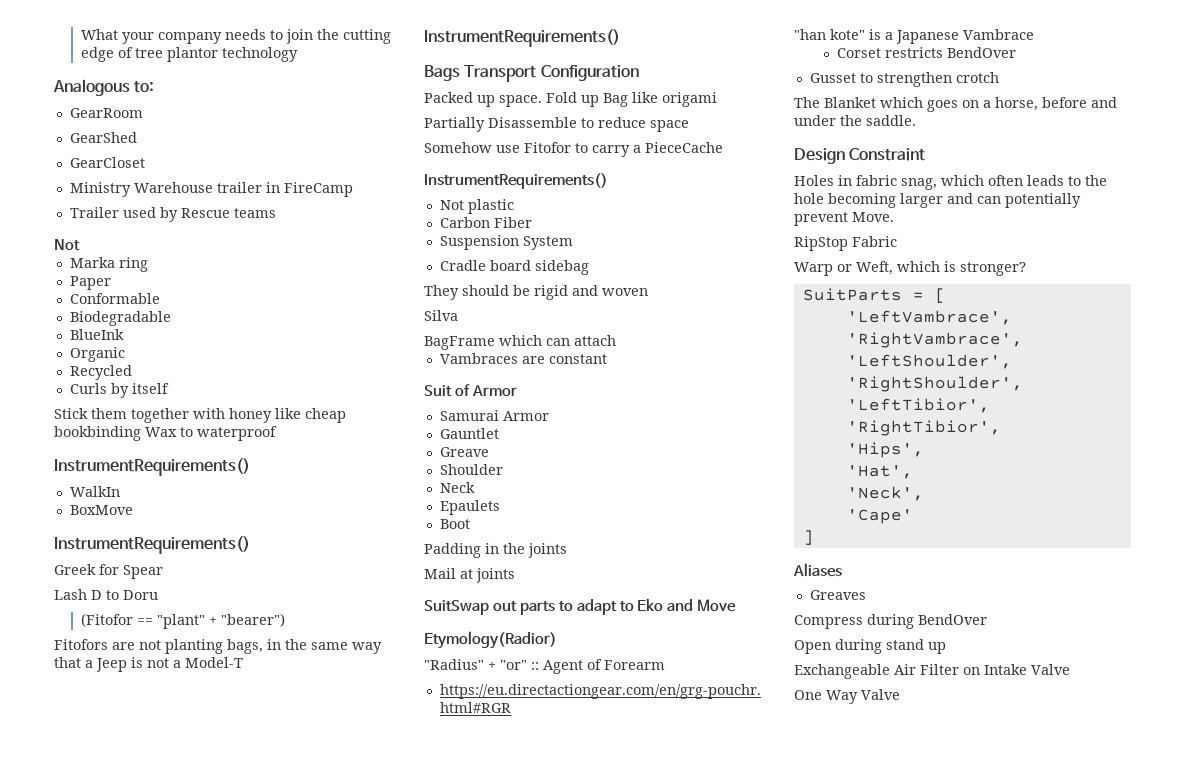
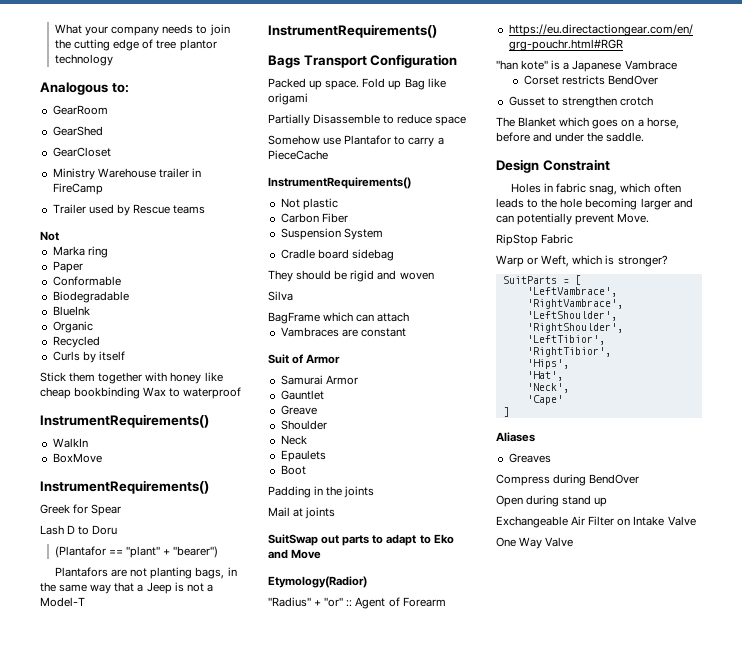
[80,613,133,627] (Fitofor -> [54,546,106,558] (Plantafor
[54,639,108,650] Fitofors -> [54,567,108,577] Plantafors
[524,142,571,153] Fitofor -> [344,135,392,145] Plantafor

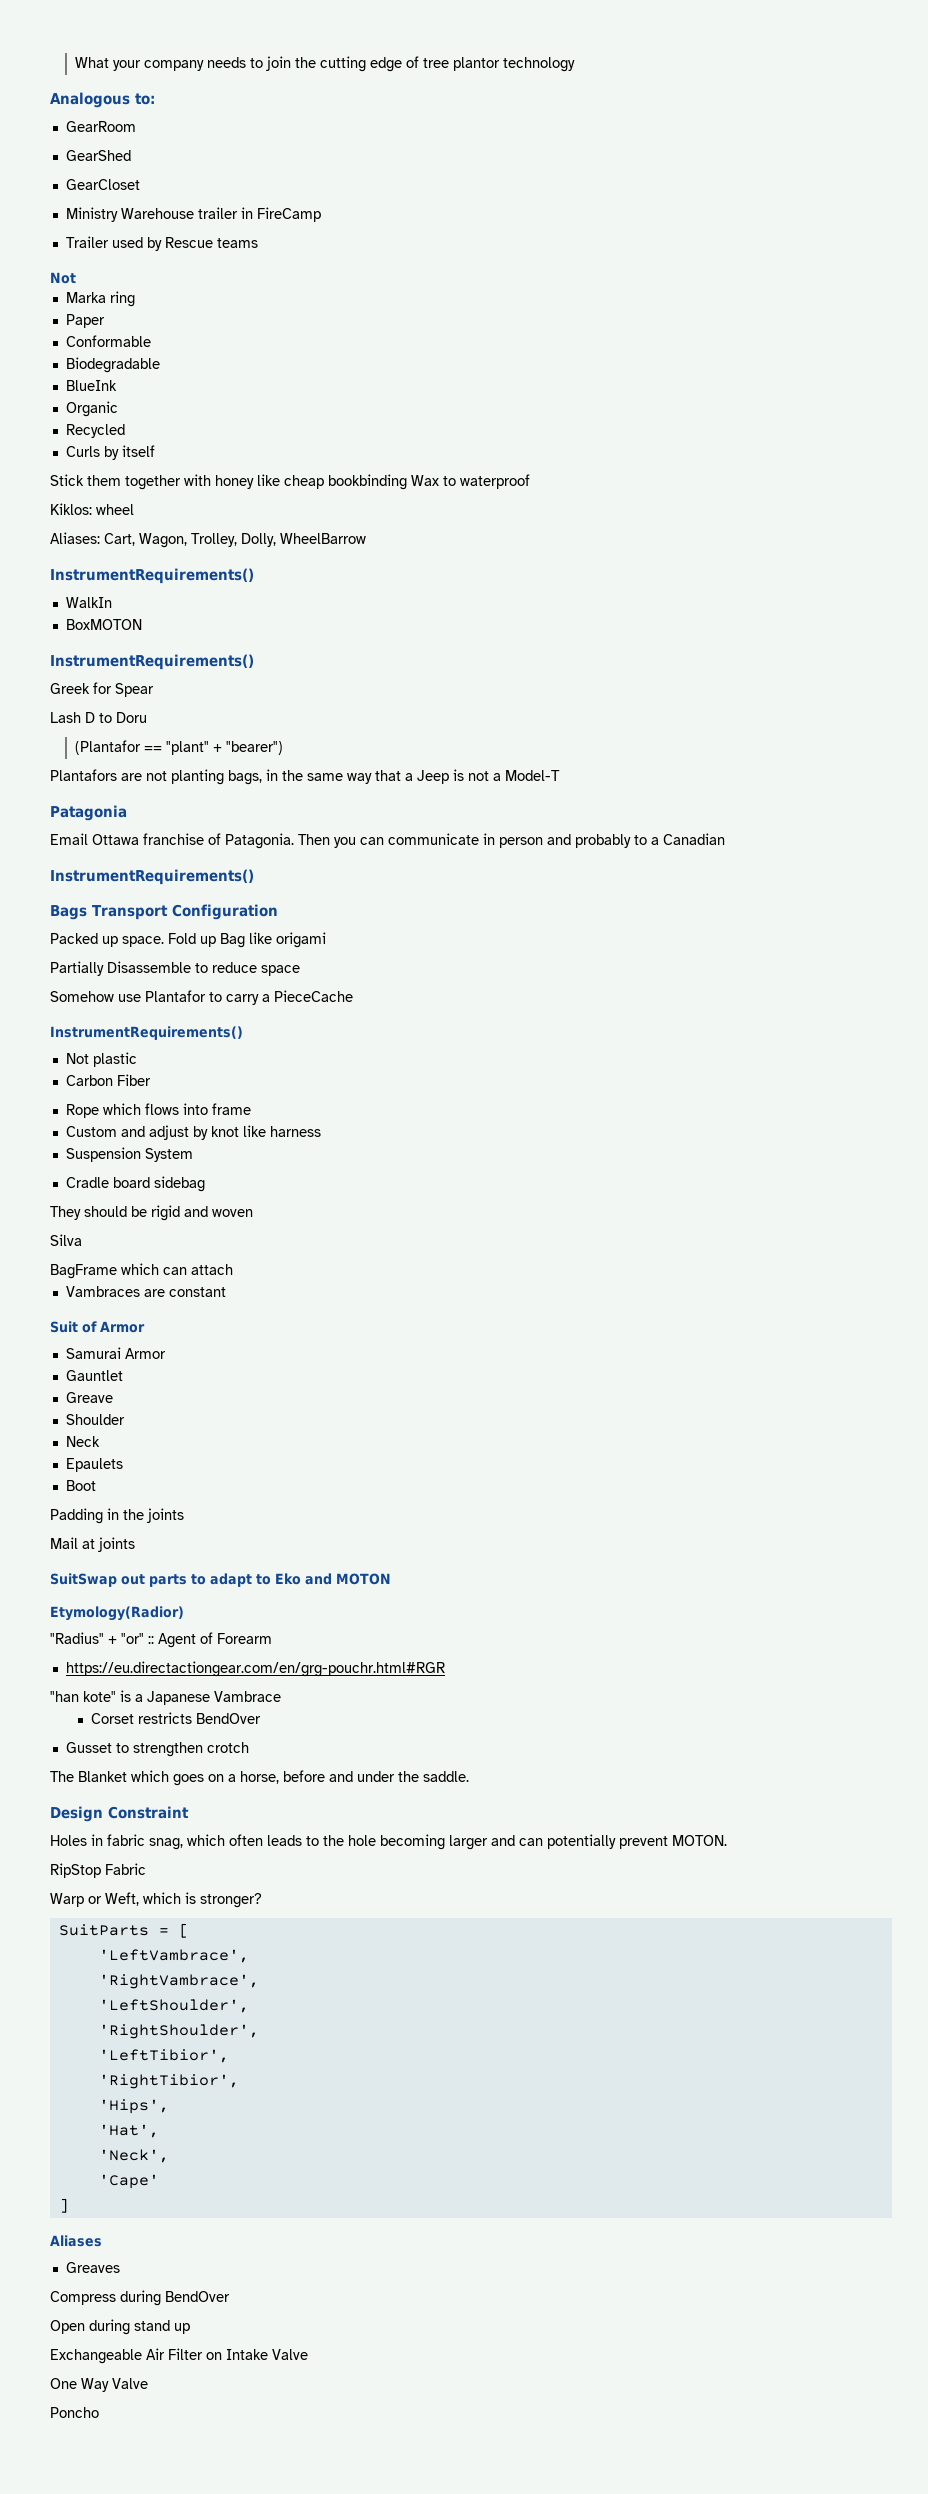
(242, 393) none -> [50,503,134,515] [50,532,366,548] // Kiklos: wheel // Aliases: Cart, Wagon, Trolley, Dolly, WheelBarrow
[52,453,102,463] BoxMove -> [65,619,142,630] BoxMOTON
(85, 602) none -> [50,805,127,821] [50,833,725,849] // Patagonia // Email Ottawa franchise of Patagonia. Then you can communicate in person and probably to a Canadian
(348, 218) none -> [65,1103,251,1118] [65,1125,321,1140] // Rope which flows into frame // Custom and adjust by knot like harness
[291,549,322,559] Move -> [336,1573,391,1585] MOTON
[617,213,650,223] Move. -> [672,1835,727,1846] MOTON.
(574, 542) none -> [50,2407,99,2418] // Poncho

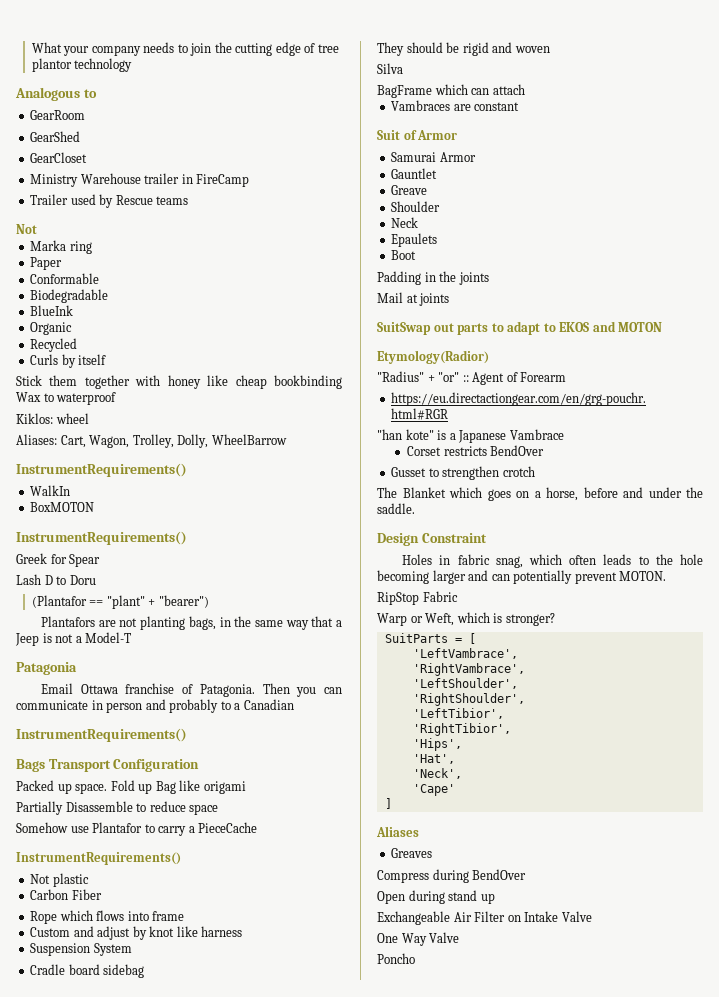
[135,93,155,105] to: -> [83,89,97,98] to
[275,1573,301,1585] Eko -> [559,322,590,332] EKOS

